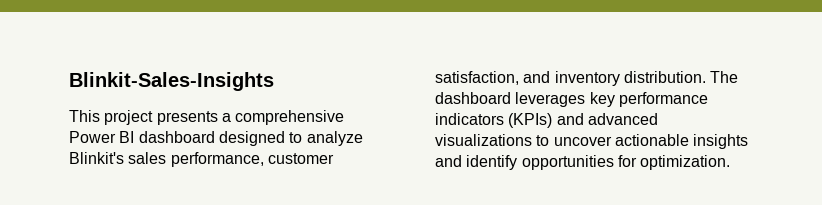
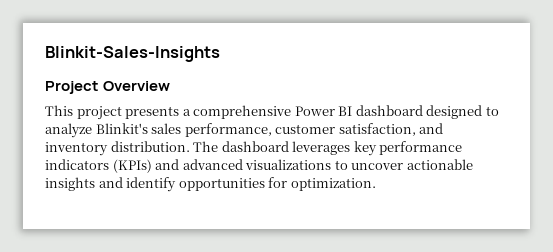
(274, 81) none -> [45,81,171,94] // Project Overview

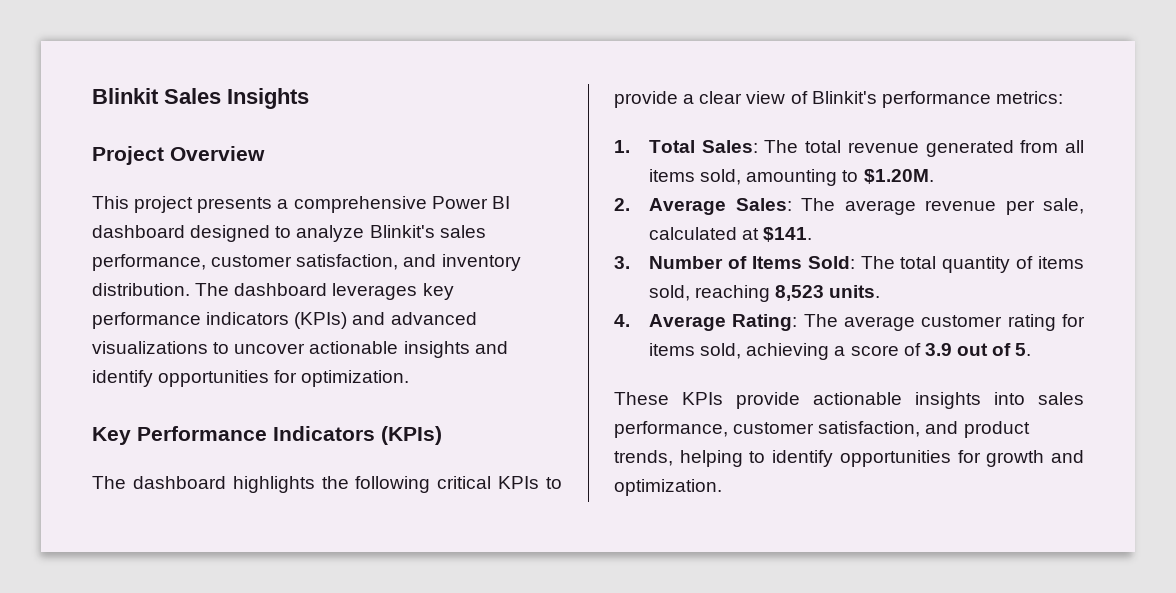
[45,46,220,62] Blinkit-Sales-Insights -> [92,88,309,109] Blinkit Sales Insights
(376, 184) none -> [92,426,442,445] [92,476,563,493] [614,91,1063,108] [614,140,1084,157] [649,169,934,186] [614,198,1084,215] [649,227,813,242] [614,256,1084,273] [649,285,881,302] [614,314,1085,331] [649,343,1032,360] [614,392,1084,409] [614,421,1030,438] [614,450,1084,467] [614,479,722,496] // Key Performance Indicators (KPIs) // The dashboard highlights the following critical KPIs to provide a clear view of Blinkit's performance metrics: // 1. Total Sales: The total revenue generated from all items sold, amounting to $1.20M. // 2. Average Sales: The average revenue per sale, calculated at $141. // 3. Number of Items Sold: The total quantity of items sold, reaching 8,523 units. // 4. Average Rating: The average customer rating for items sold, achieving a score of 3.9 out of 5. // These KPIs provide actionable insights into sales performance, customer satisfaction, and product trends, helping to identify opportunities for growth and optimization.

